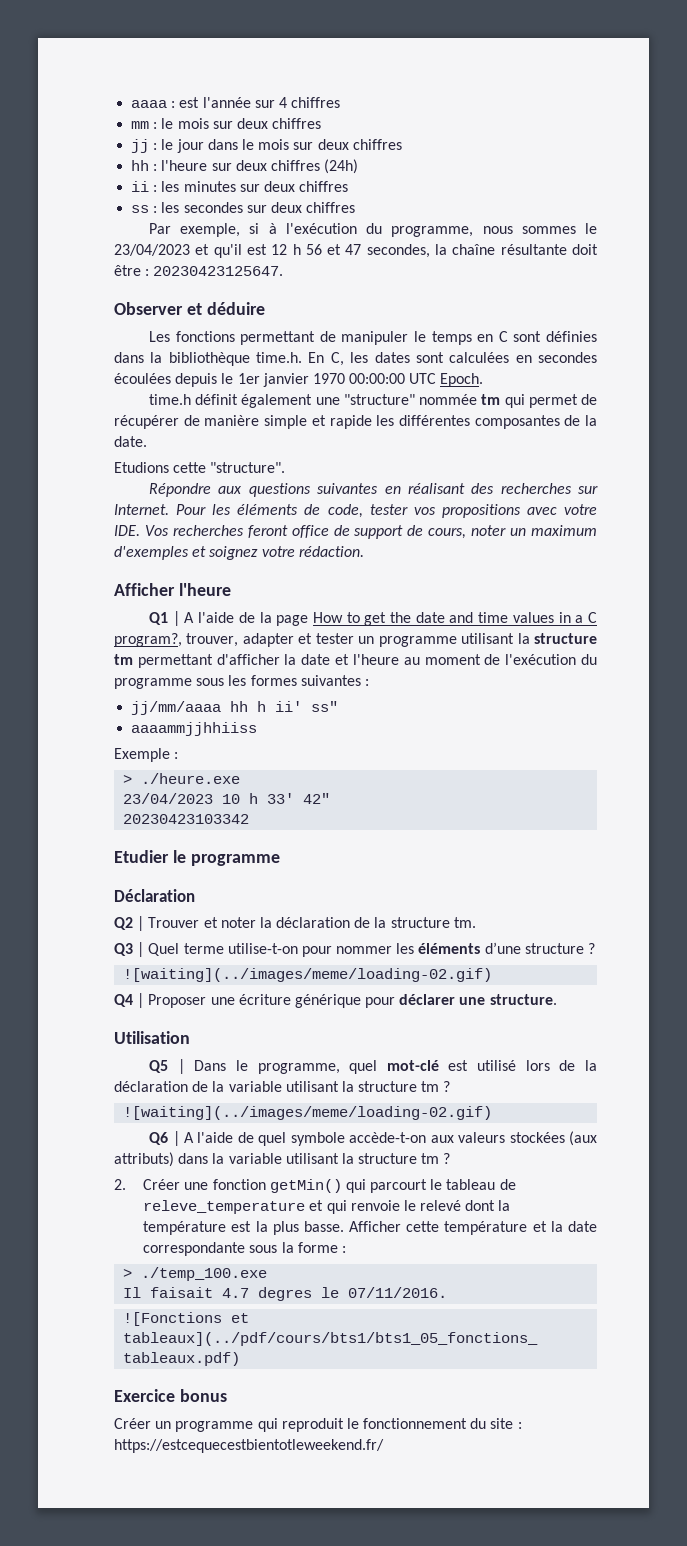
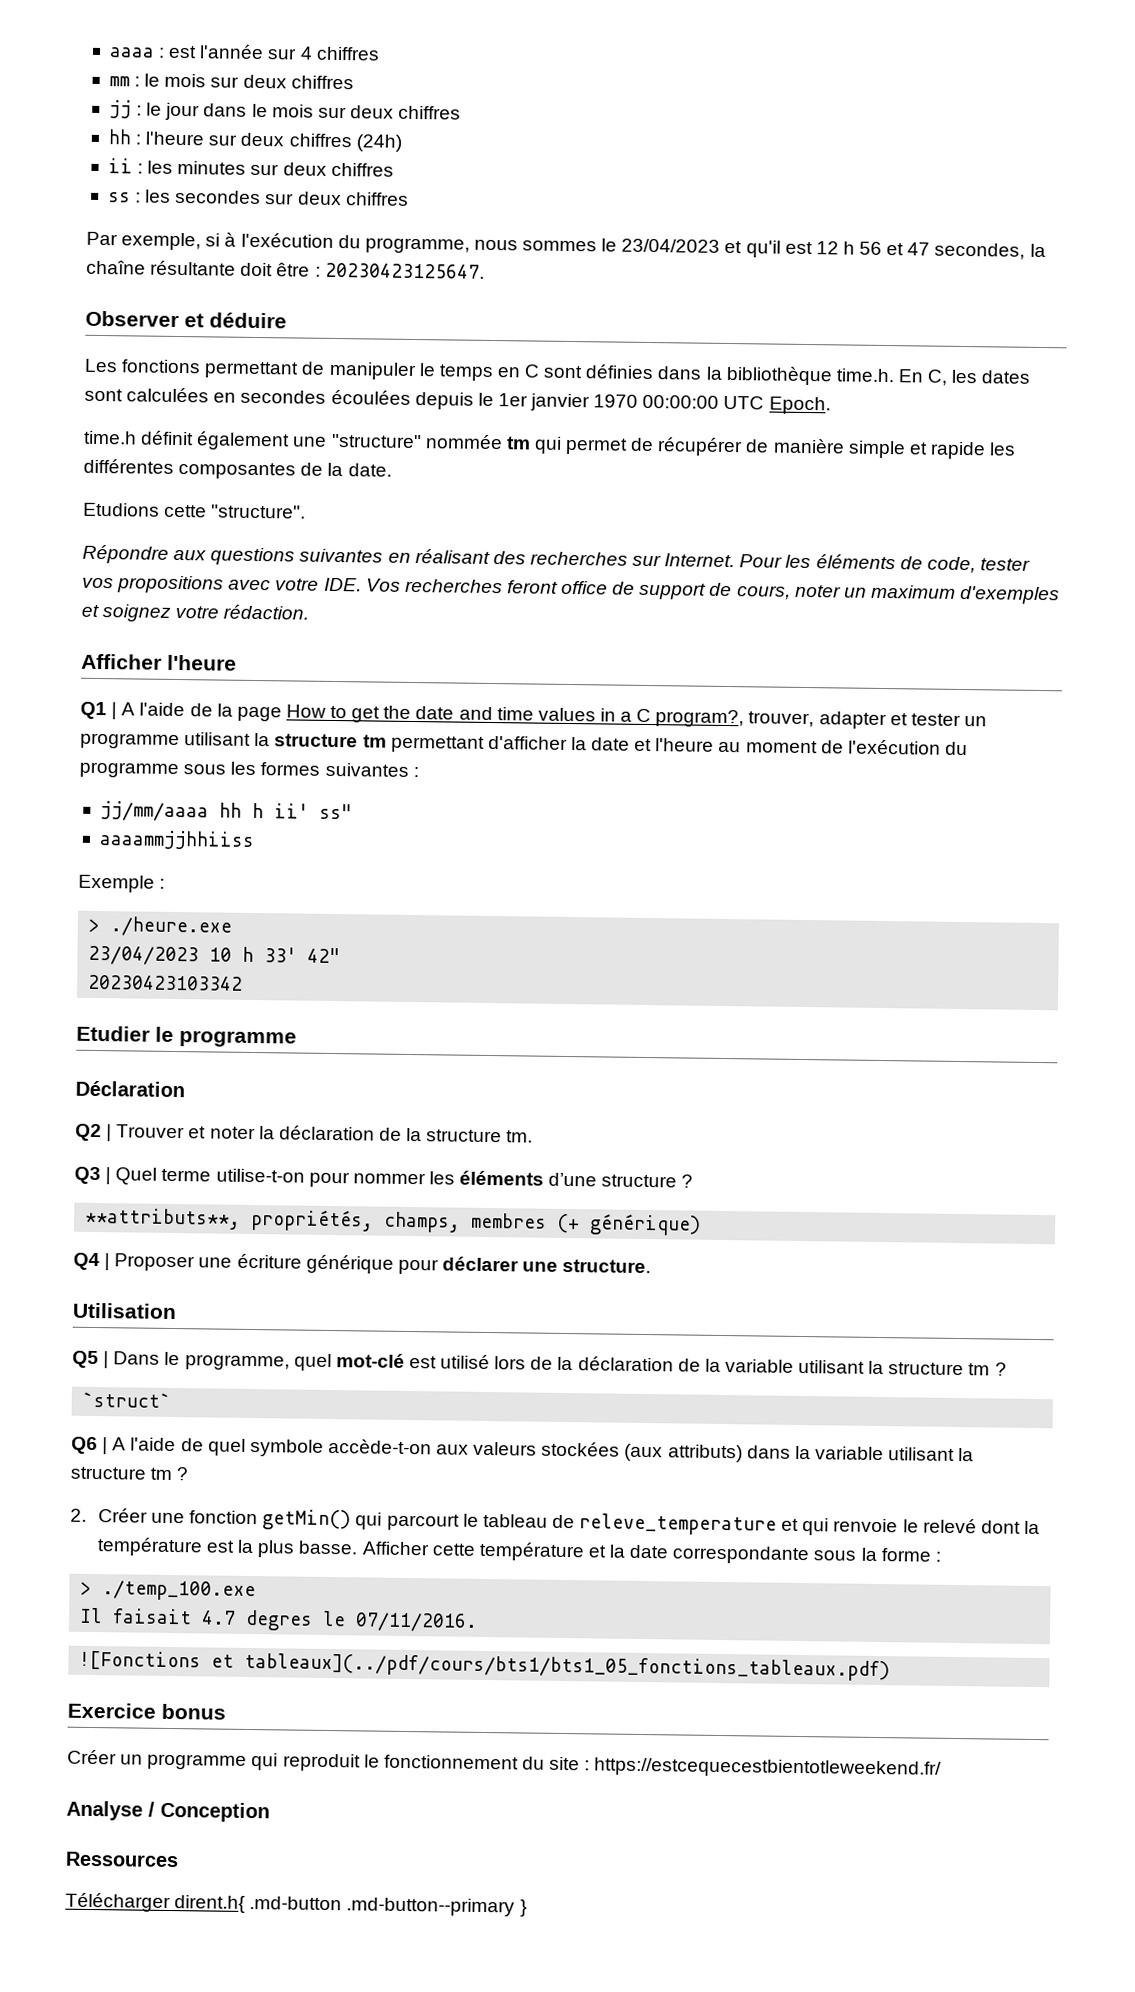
[123,968,493,982] ![waiting](../images/meme/loading-02.gif) -> [85,1207,702,1236] **attributs**, propriétés, champs, membres (+ générique)
[123,1106,493,1120] ![waiting](../images/meme/loading-02.gif) -> [82,1391,172,1408] `struct`
(384, 1446) none -> [66,1800,270,1823] [65,1851,179,1868] [65,1892,527,1917] // Analyse / Conception // Ressources // Télécharger dirent.h{ .md-button .md-button--primary }

